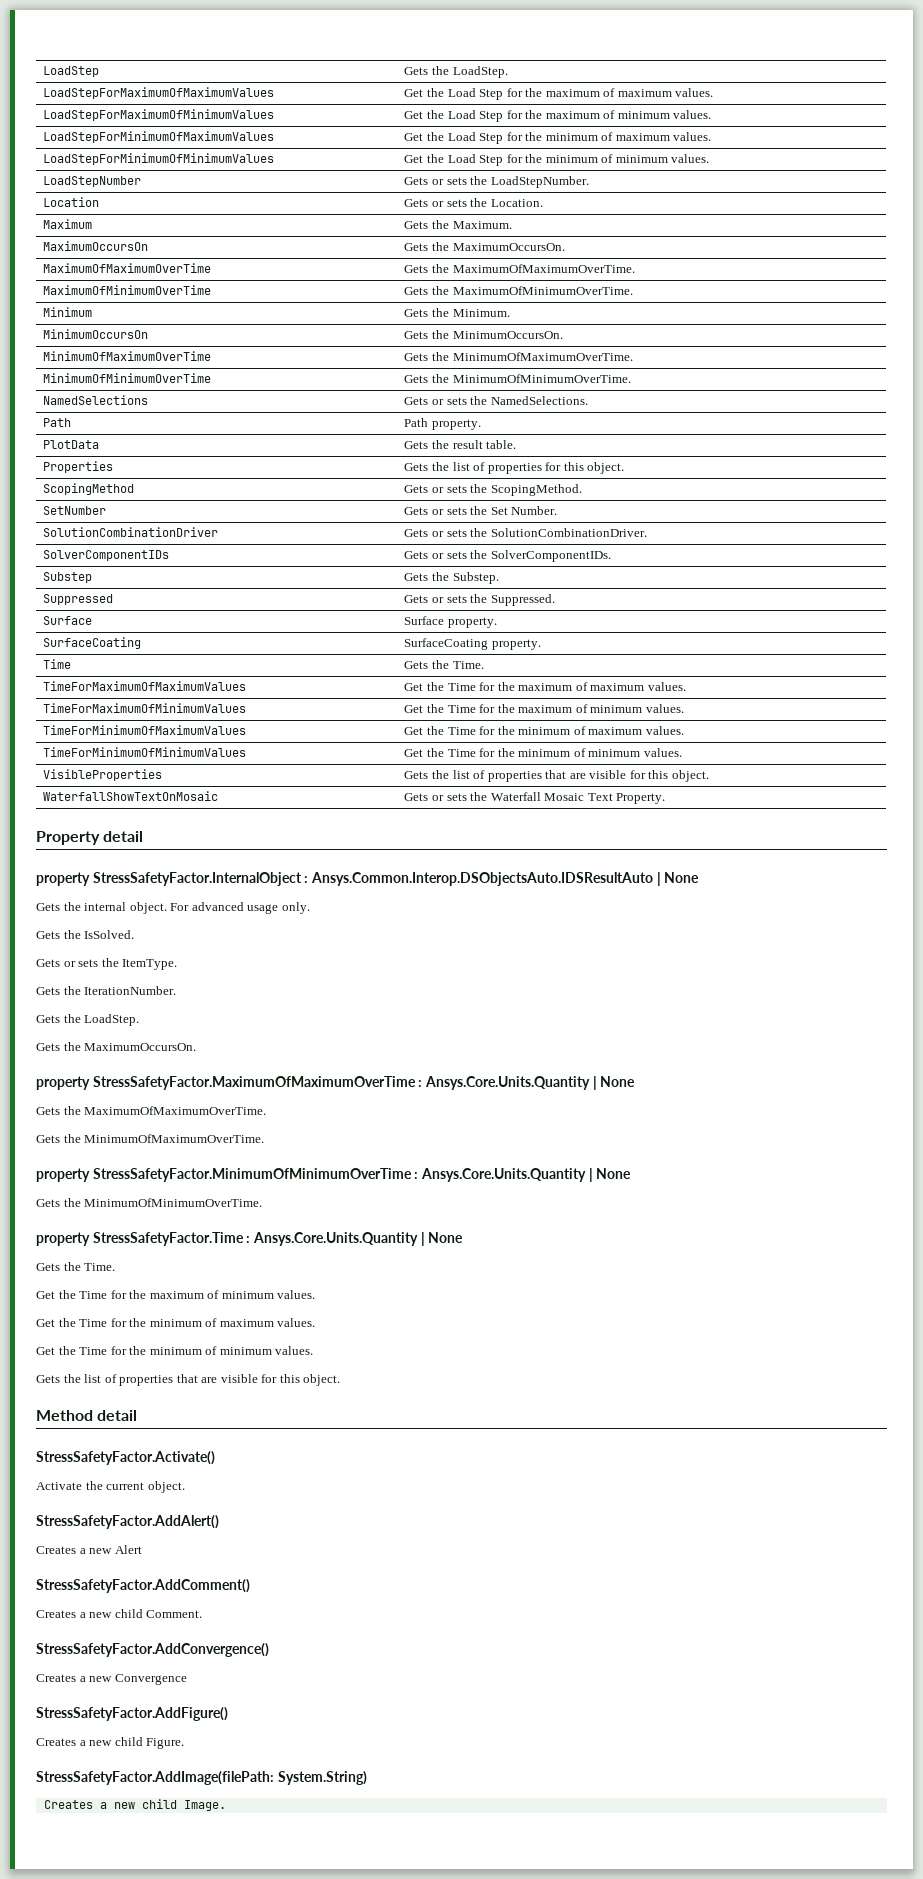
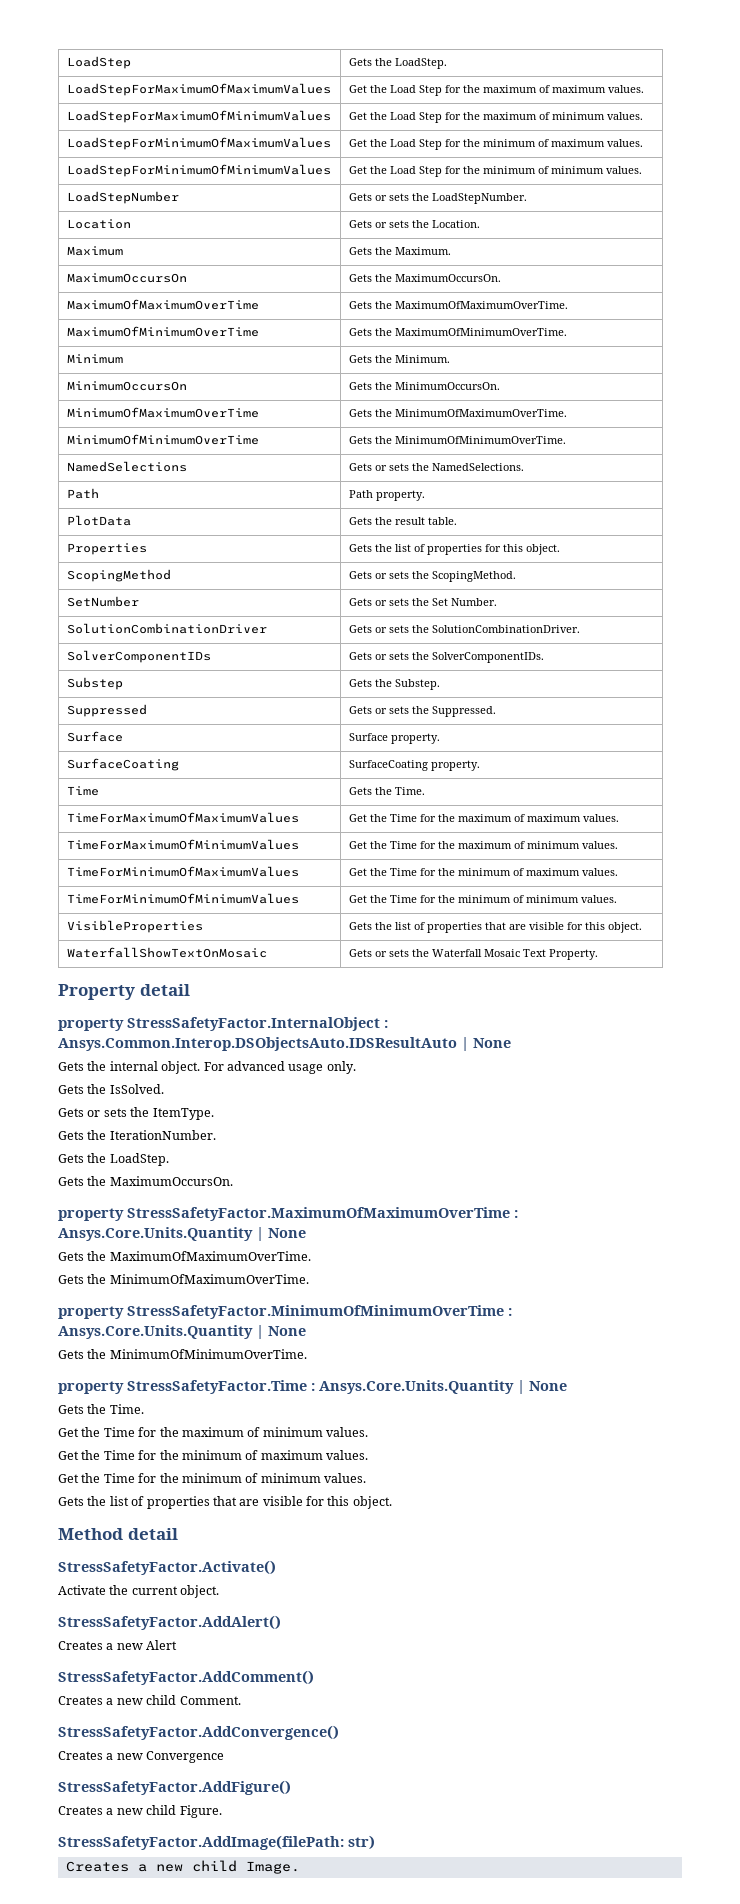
[277,1771,367,1785] System.String) -> [348,1835,375,1850] str)

